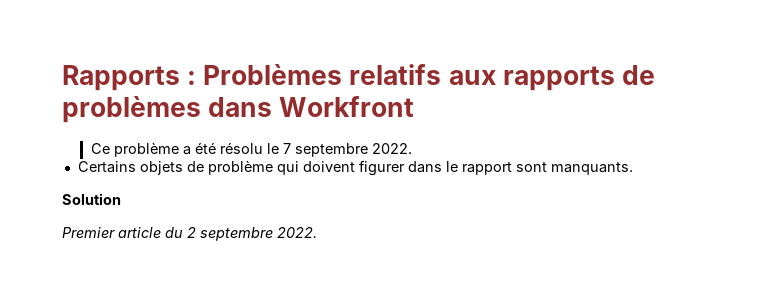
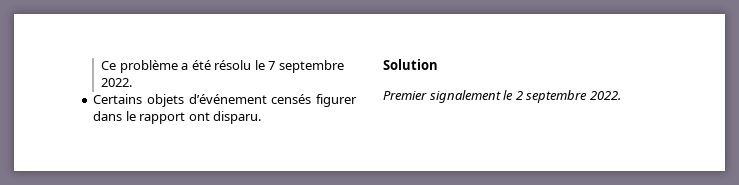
[62,64,655,91] [62,96,415,123] Rapports : Problèmes relatifs aux rapports de problèmes dans Workfront // -> (101, 65) none
[186,160,355,175] de problème qui doivent -> [188,94,312,104] d’événement censés
[515,162,633,175] sont manquants. -> [188,111,262,124] ont disparu.
[118,227,183,238] article du -> [429,90,514,103] signalement le

